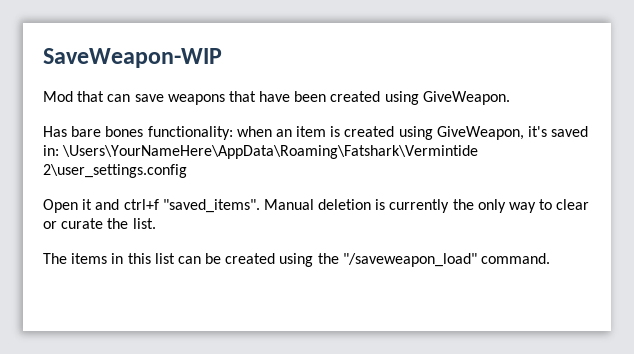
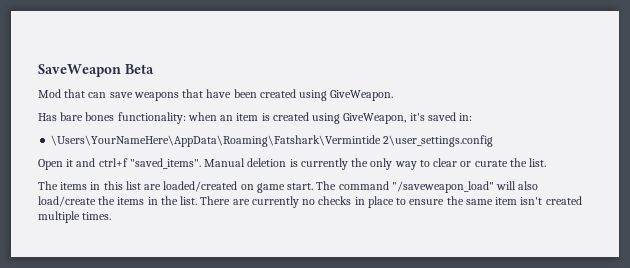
[43,48,222,68] SaveWeapon-WIP -> [38,64,154,77] SaveWeapon Beta
(59, 150) none -> (473, 117) //
[177,253,551,267] can be created using the "/saveweapon_load" command. -> [144,181,539,193] [38,196,582,208] [38,211,112,223] are loaded/created on game start. The command "/saveweapon_load" will also load/create the items in the list. There are currently no checks in place to ensure the same item isn't created multiple times.

